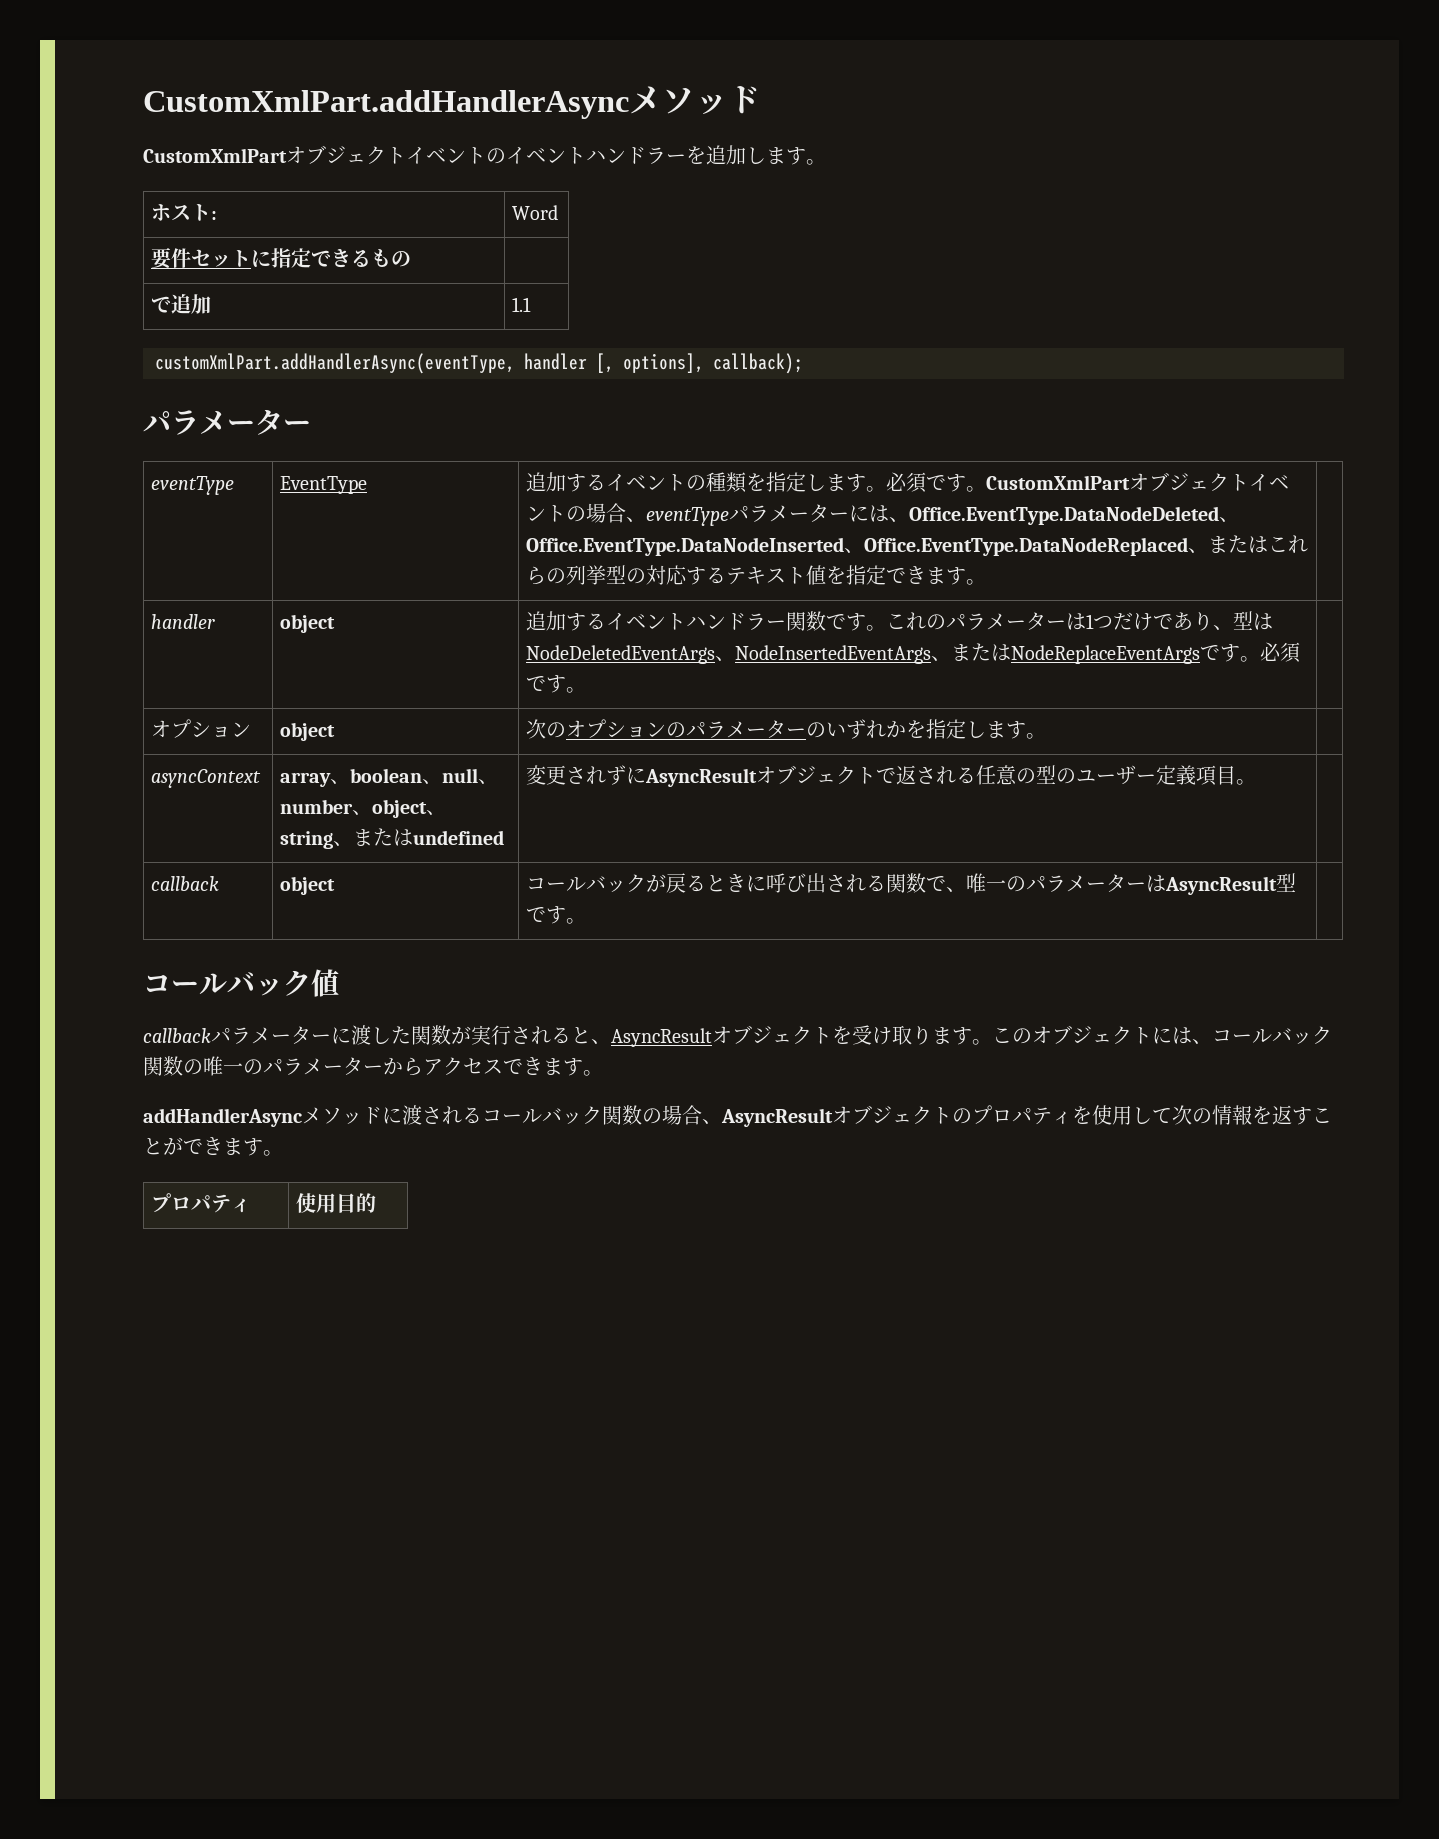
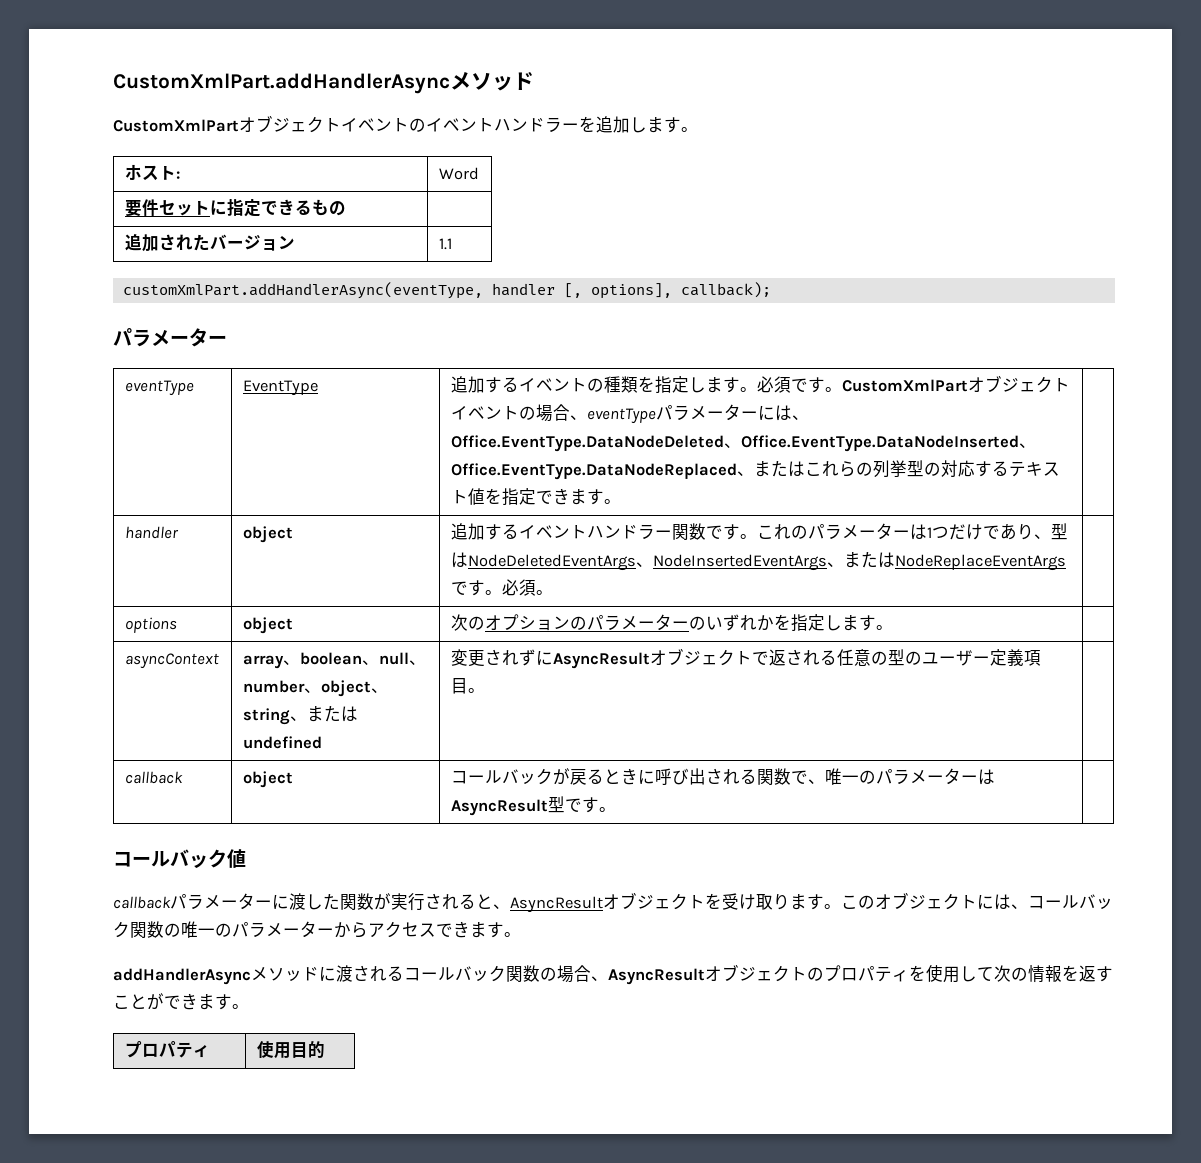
[151,294,212,314] で追加 -> [124,234,295,252] 追加されたバージョン
[526,675,587,693] [151,719,252,738] です。 | // オプション -> [535,590,553,595] [124,617,177,633] 。 | // options

